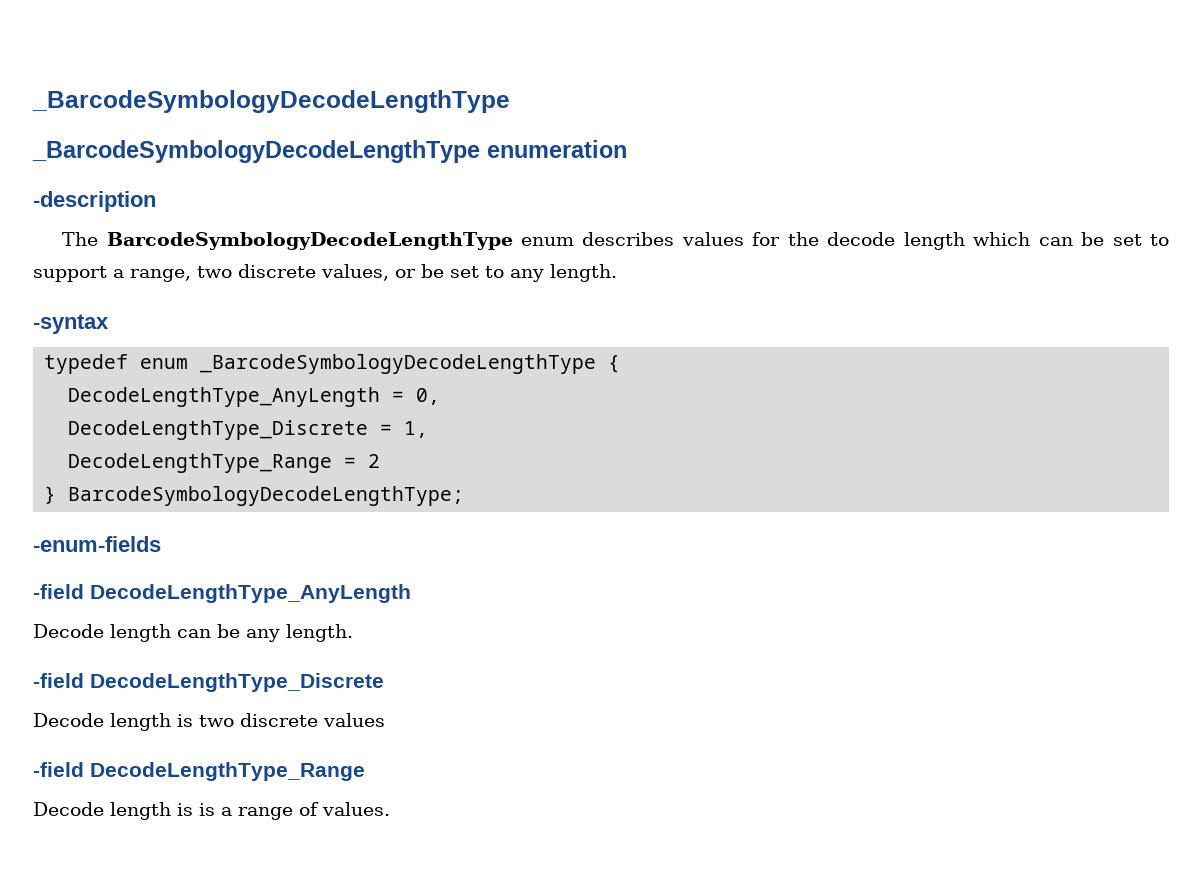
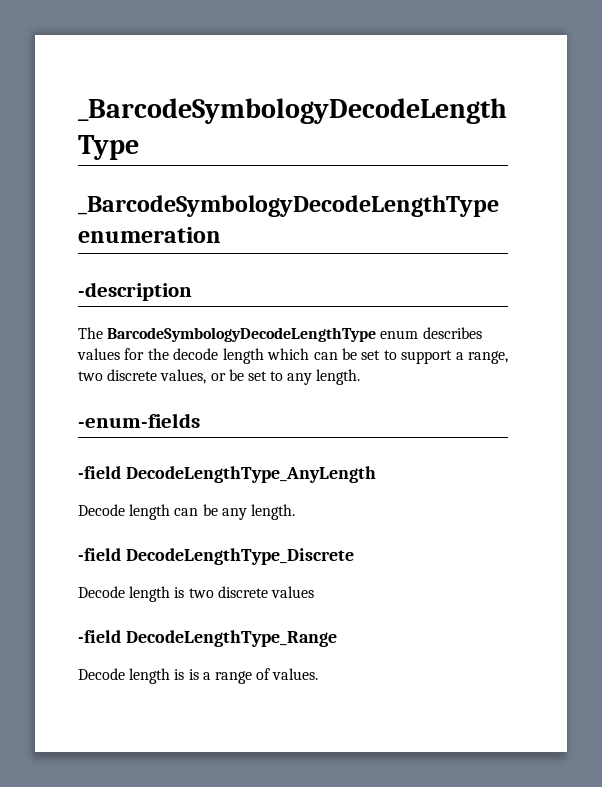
[33,314,109,334] [44,354,621,374] [68,387,441,407] [68,420,429,440] [68,453,381,473] [44,486,465,506] // -syntax // typedef enum _BarcodeSymbologyDecodeLengthType { // DecodeLengthType_AnyLength = 0, // DecodeLengthType_Discrete = 1, // DecodeLengthType_Range = 2 // } BarcodeSymbologyDecodeLengthType; -> (361, 377) none

